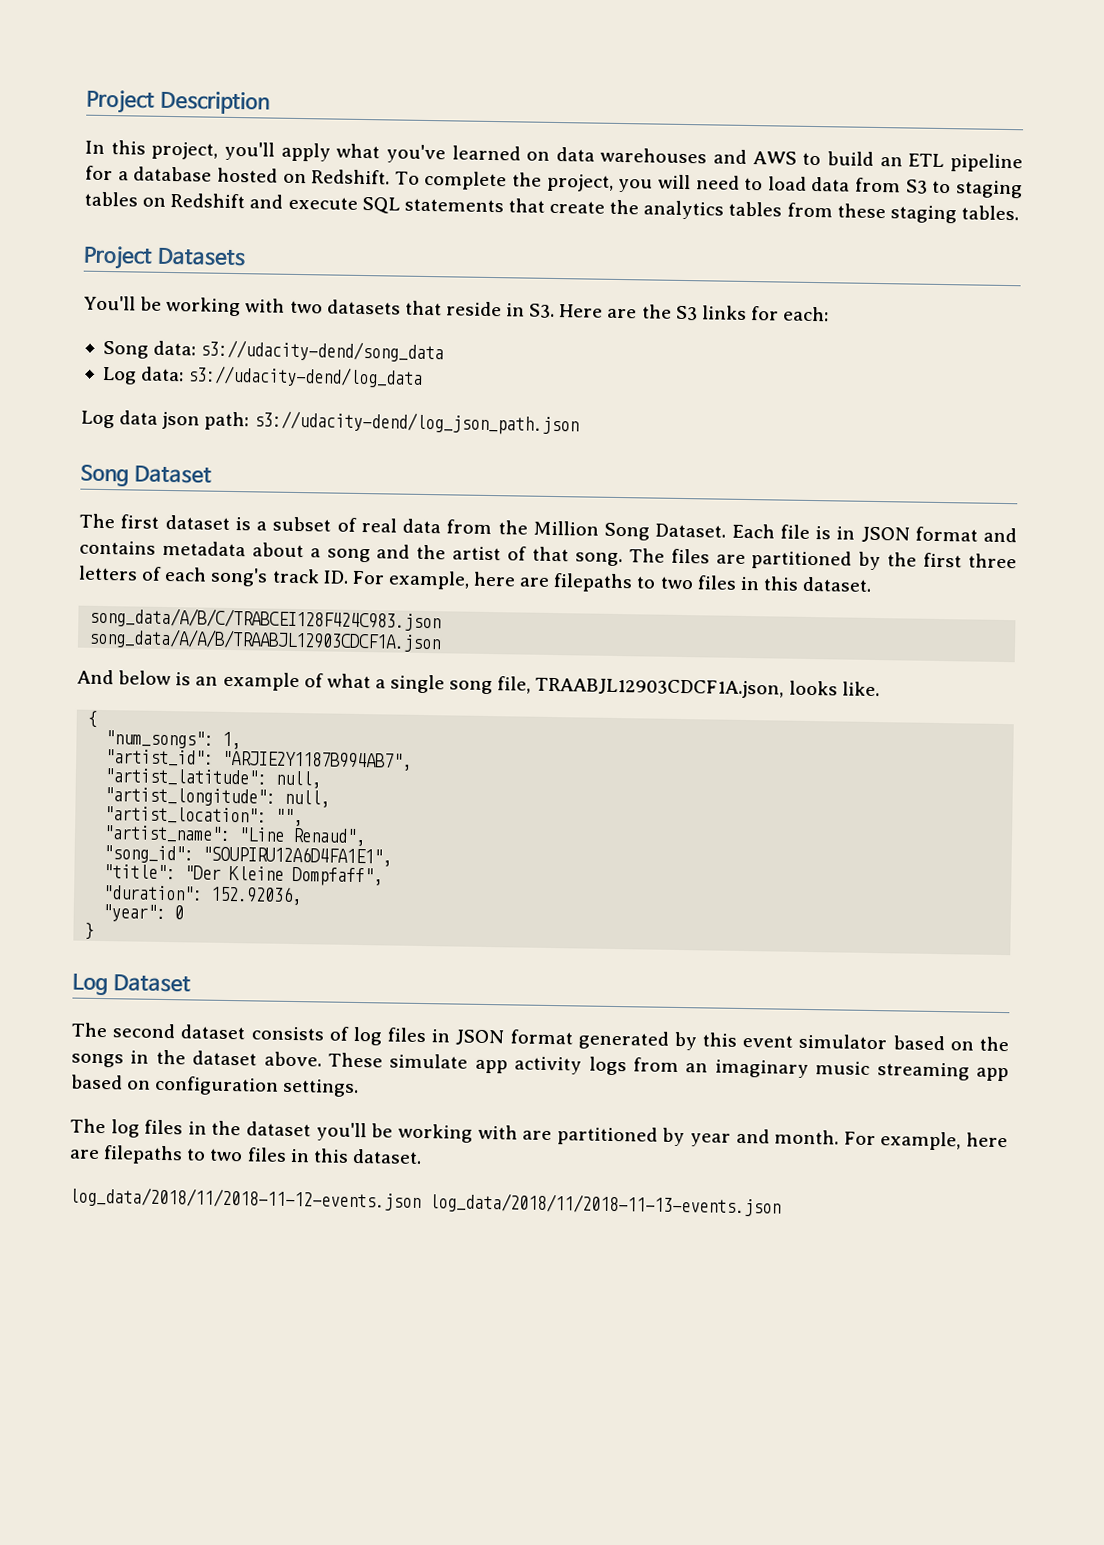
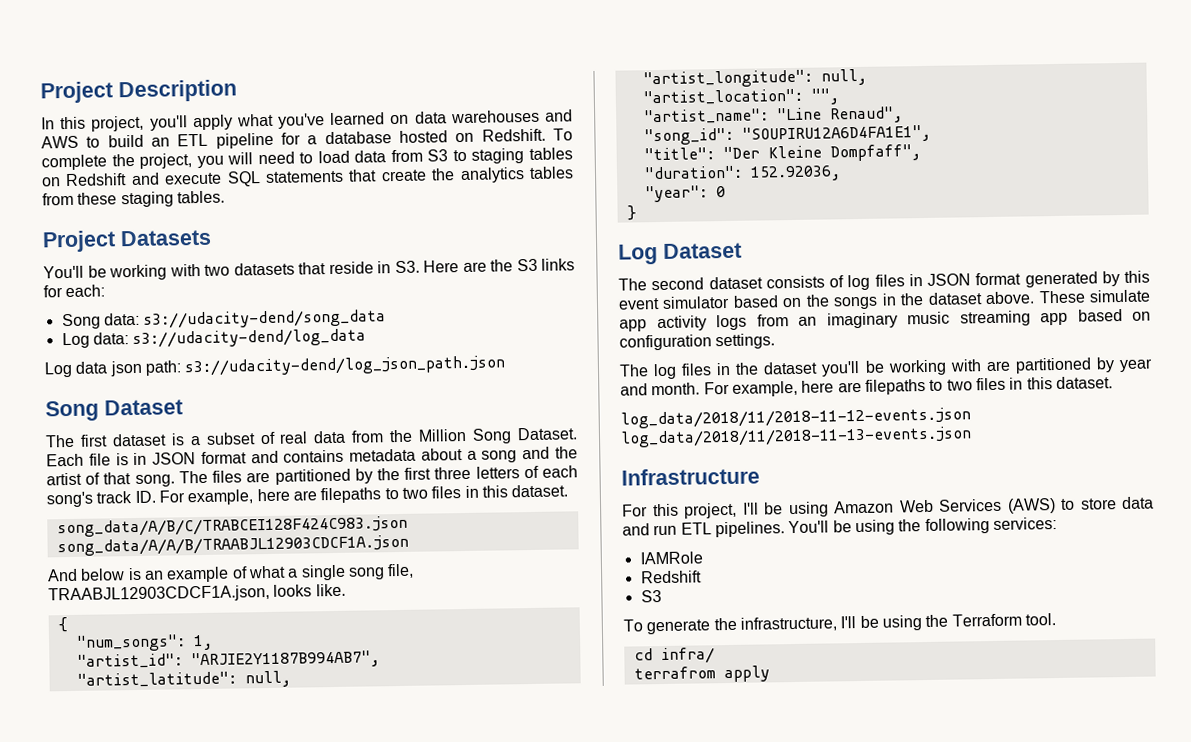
(781, 1204) none -> [621,467,760,486] [622,496,1154,519] [622,517,1057,538] [639,551,703,565] [640,570,702,584] [640,590,662,603] [623,613,1056,635] [633,647,715,665] [633,665,770,683] // Infrastructure // For this project, I'll be using Amazon Web Services (AWS) to store data and run ETL pipelines. You'll be using the following services: // IAMRole // Redshift // S3 // To generate the infrastructure, I'll be using the Terraform tool. // cd infra/ // terrafrom apply

